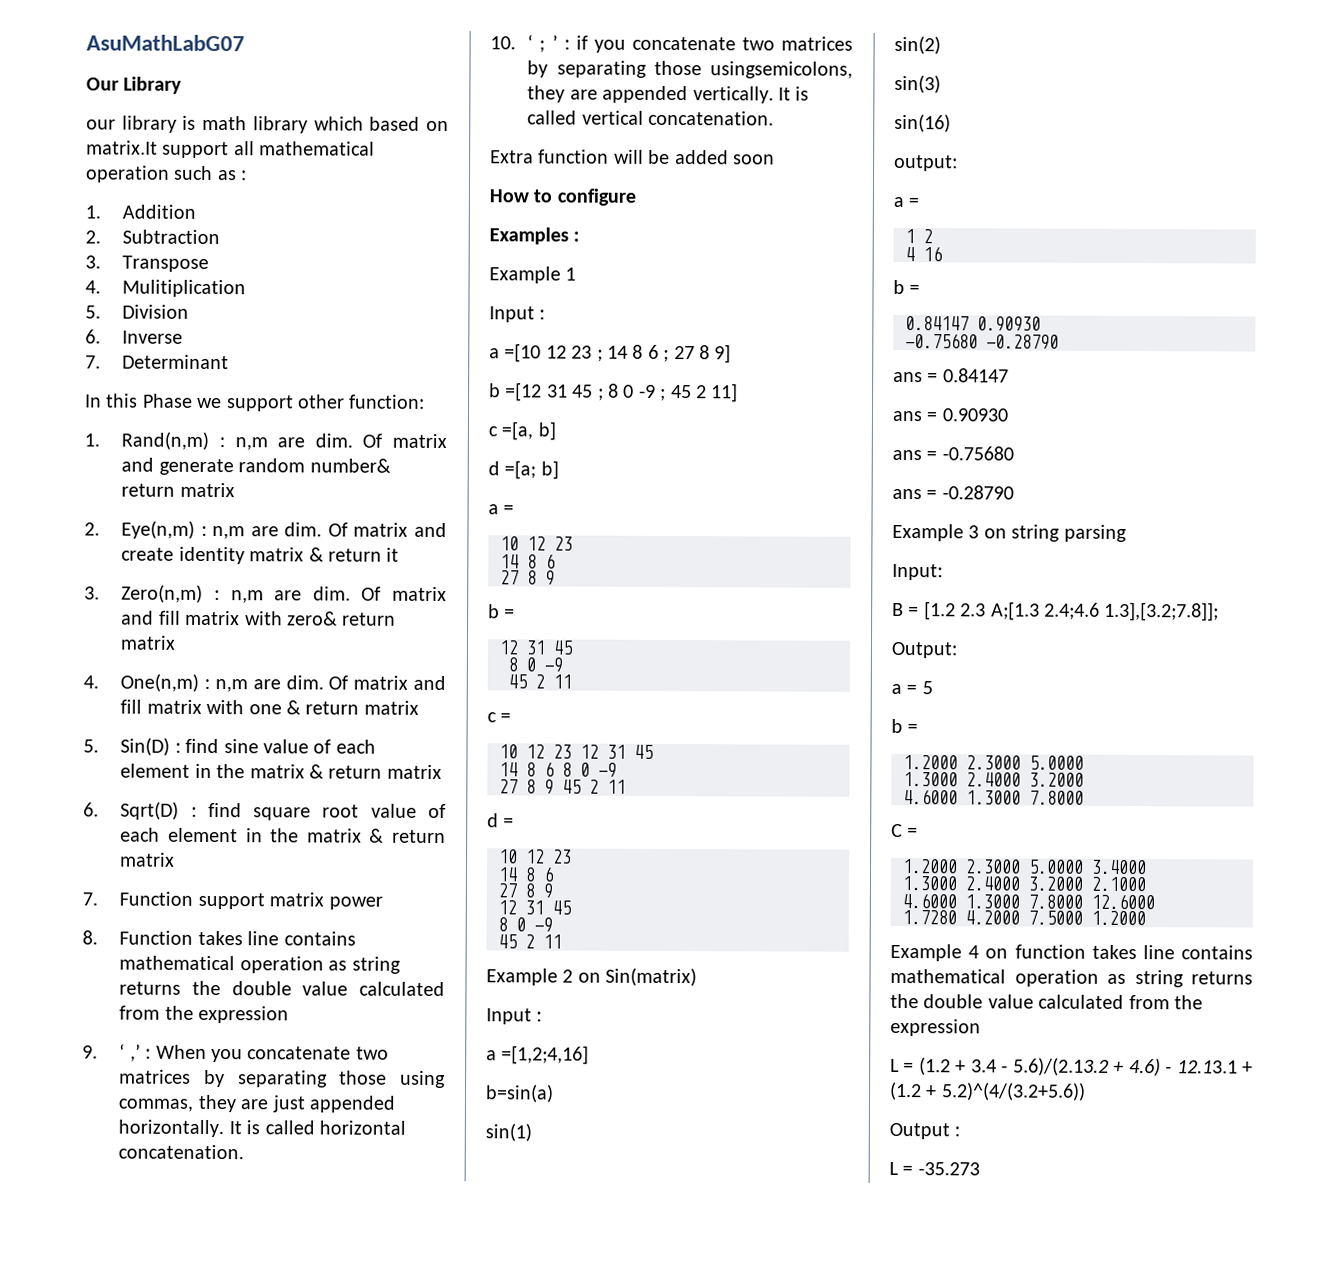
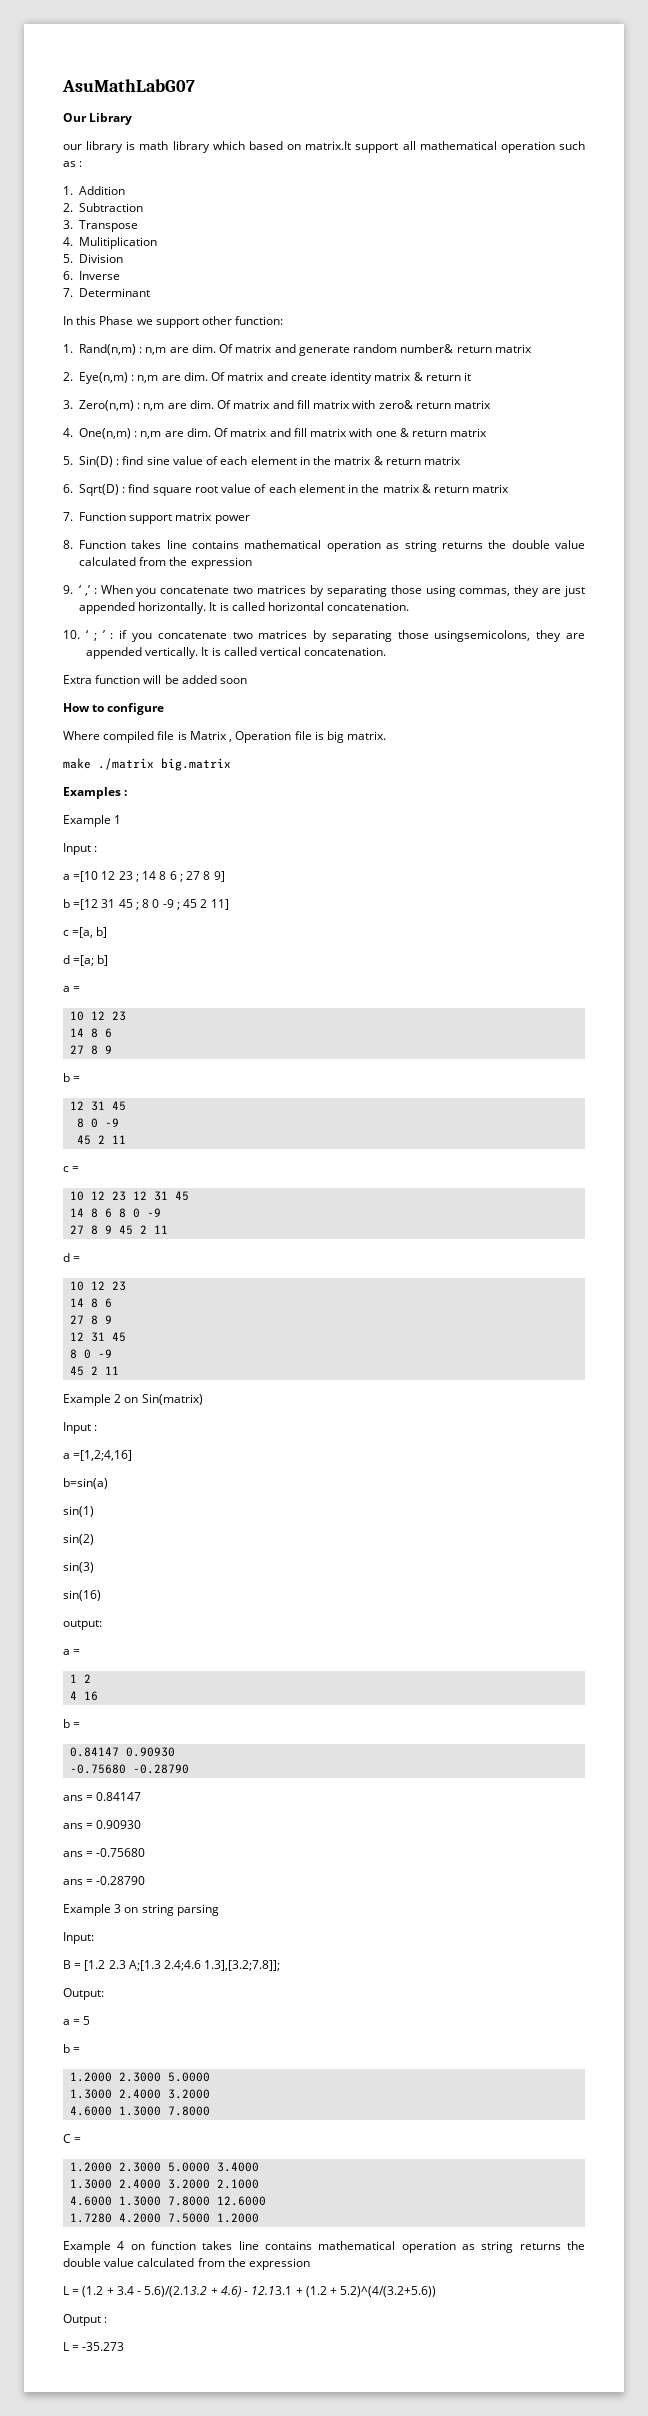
(636, 197) none -> [63,731,387,743] [63,758,231,771] // Where compiled file is Matrix , Operation file is big matrix. // make ./matrix big.matrix

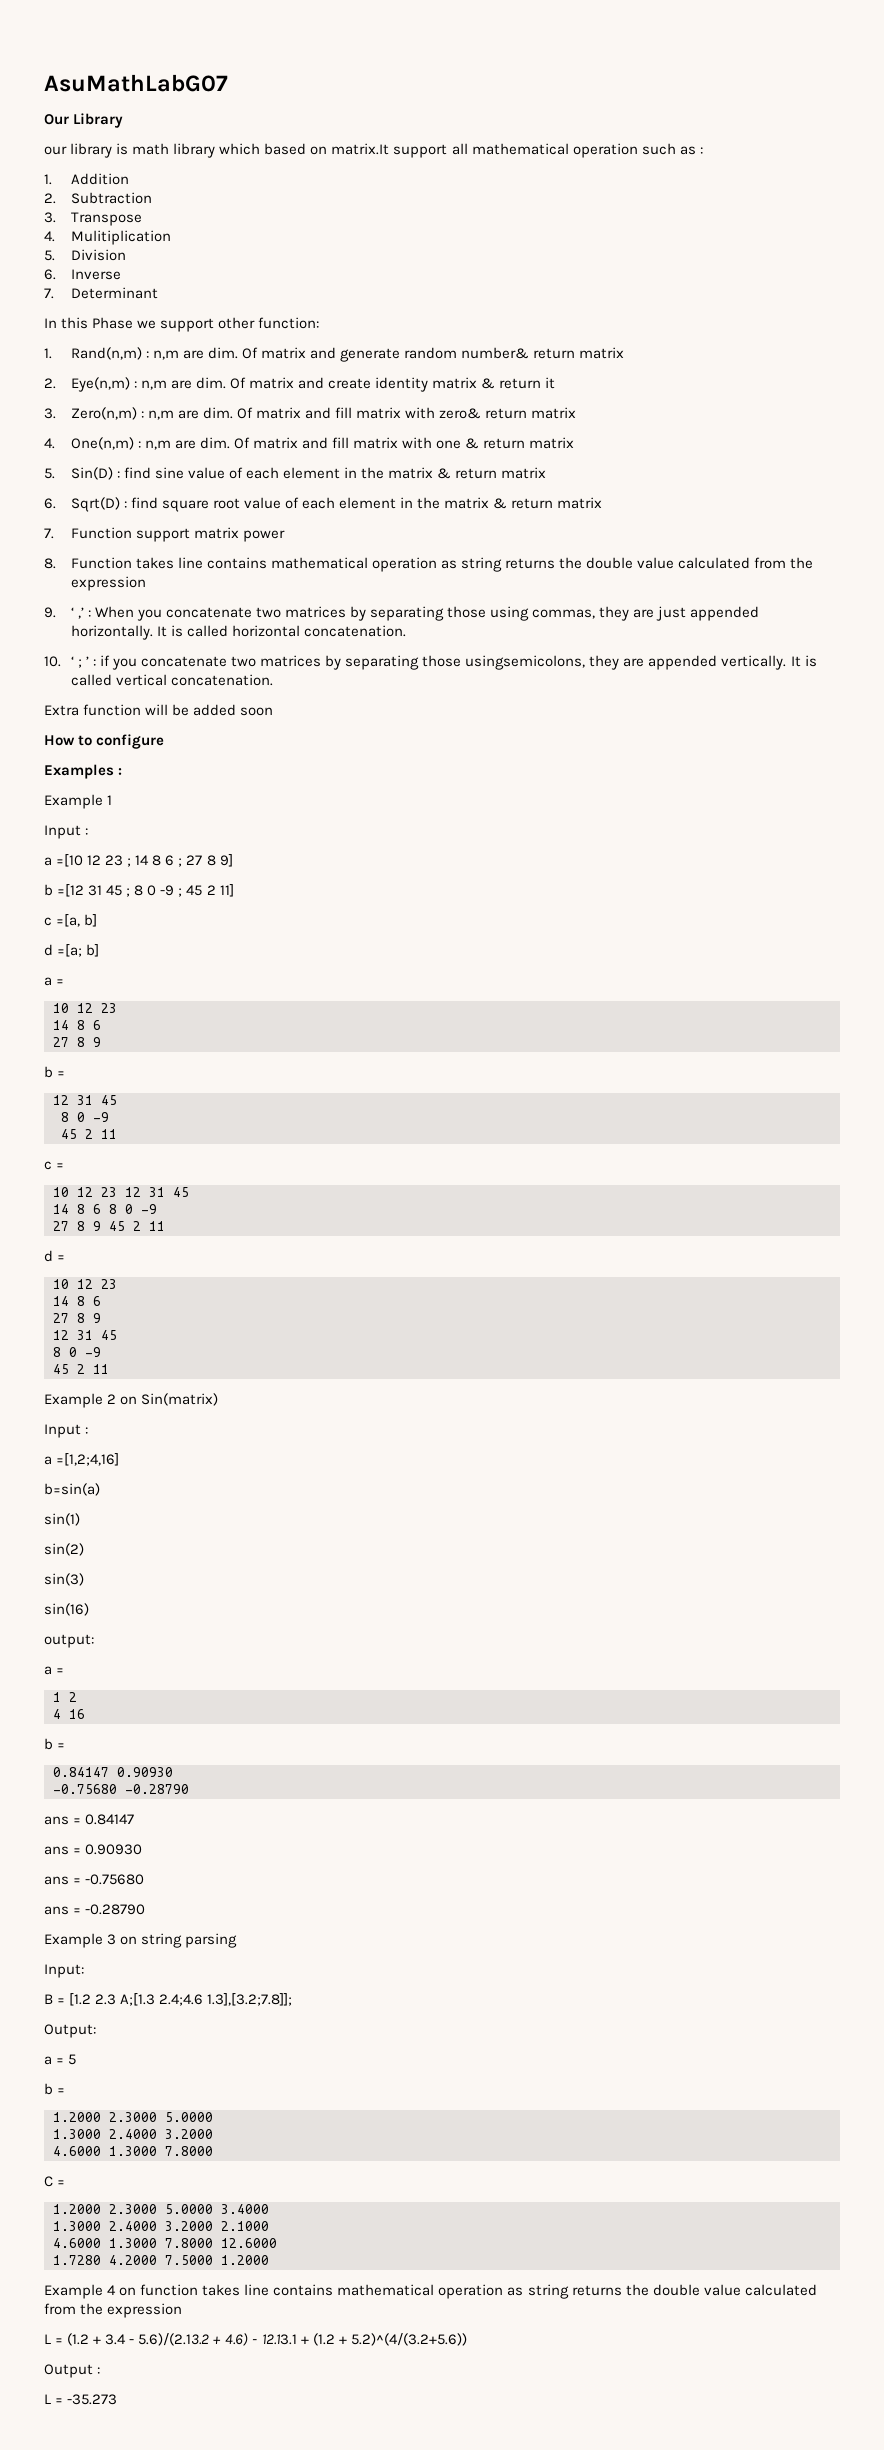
[63,731,387,743] [63,758,231,771] // Where compiled file is Matrix , Operation file is big matrix. // make ./matrix big.matrix -> (165, 741) none

